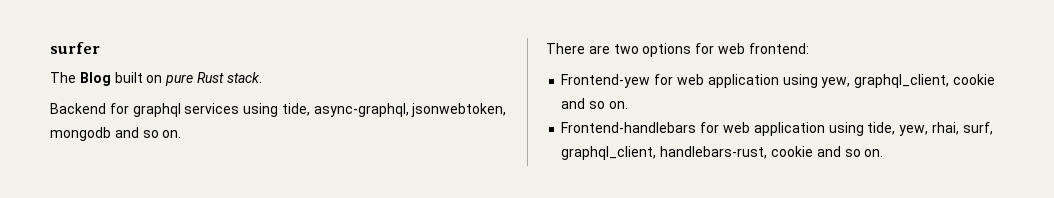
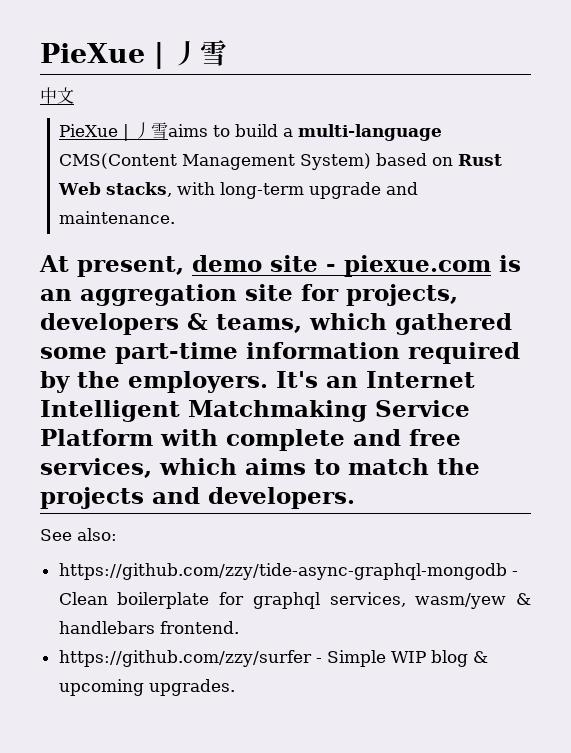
[50,42,100,54] [50,72,262,86] [50,103,507,117] [50,127,182,141] [546,43,809,57] [561,74,995,88] [561,98,628,109] [561,122,993,136] [561,146,884,160] surfer // The Blog built on pure Rust stack. // Backend for graphql services using tide, async-graphql, jsonwebtoken, mongodb and so on. // There are two options for web frontend: // Frontend-yew for web application using yew, graphql_client, cookie and so on. // Frontend-handlebars for web application using tide, yew, rhai, surf, graphql_client, handlebars-rust, cookie and so on. -> [40,40,227,69] [40,87,74,104] [59,122,443,141] [59,153,503,170] [58,182,419,199] [59,211,176,224] [39,255,521,277] [40,284,458,306] [40,313,512,335] [40,342,520,364] [40,371,475,393] [40,400,470,422] [40,429,461,451] [40,458,480,478] [40,487,355,509] [40,528,117,541] [58,563,518,580] [58,592,532,609] [58,621,239,634] [58,650,488,667] [58,679,235,696] PieXue | 丿雪 // 中文 // PieXue | 丿雪aims to build a multi-language CMS(Content Management System) based on Rust Web stacks, with long-term upgrade and maintenance. // At present, demo site - piexue.com is an aggregation site for projects, developers & teams, which gathered some part-time information required by the employers. It's an Internet Intelligent Matchmaking Service Platform with complete and free services, which aims to match the projects and developers. // See also: // https://github.com/zzy/tide-async-graphql-mongodb - Clean boilerplate for graphql services, wasm/yew & handlebars frontend. // https://github.com/zzy/surfer - Simple WIP blog & upcoming upgrades.

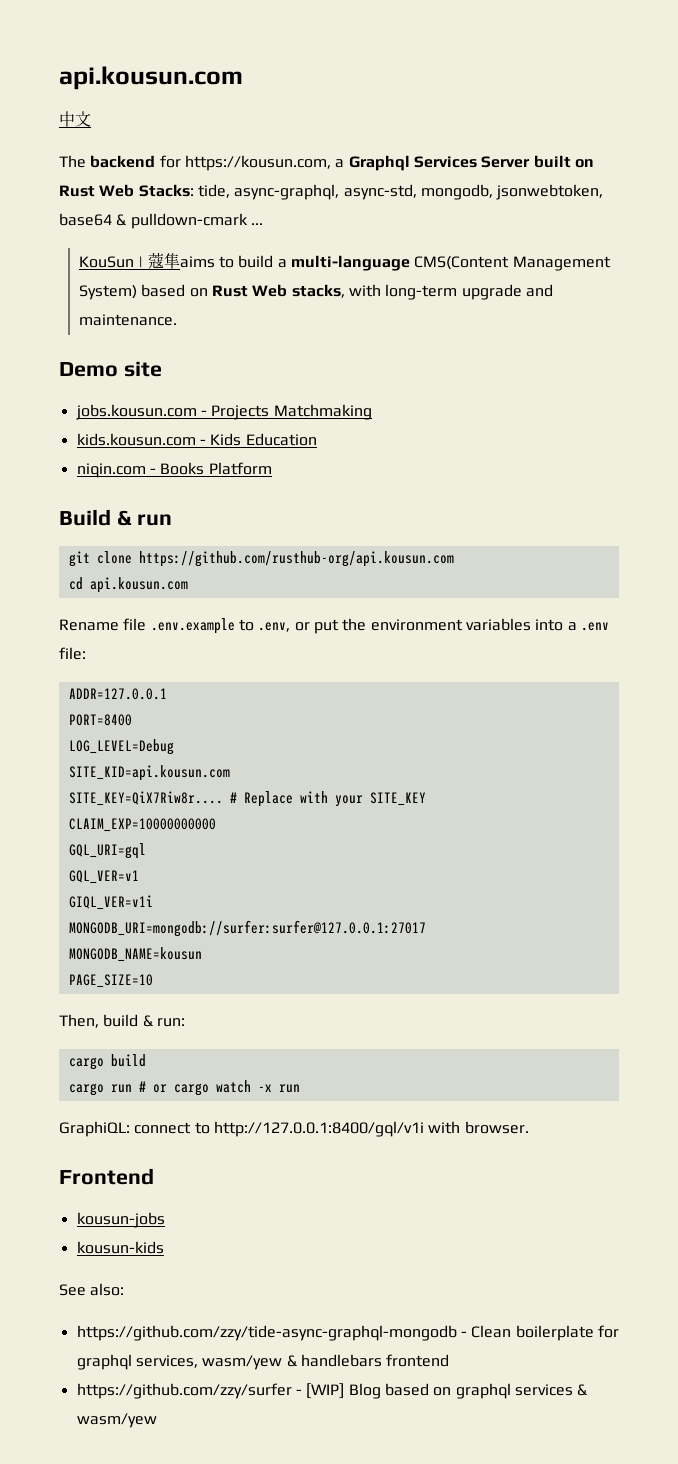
[40,40,227,69] [40,87,74,104] [59,122,169,141] PieXue | 丿雪 // 中文 // PieXue | 丿雪 -> [59,66,243,90] [59,111,91,127] [59,155,594,171] [59,184,604,200] [59,213,263,229] [79,252,180,269] api.kousun.com // 中文 // The backend for https://kousun.com, a Graphql Services Server built on Rust Web Stacks: tide, async-graphql, async-std, mongodb, jsonwebtoken, base64 & pulldown-cmark ... // KouSun | 蔻隼
[39,255,521,277] [40,284,458,306] [40,313,512,335] [40,342,520,364] [40,371,475,393] [40,400,470,422] [40,429,461,451] [40,458,480,478] [40,487,355,509] At present, demo site - piexue.com is an aggregation site for projects, developers & teams, which gathered some part-time information required by the employers. It's an Internet Intelligent Matchmaking Service Platform with complete and free services, which aims to match the projects and developers. -> [59,361,162,377] [75,404,372,420] [76,433,317,446] [76,462,272,478] [59,509,172,526] [68,551,454,567] [68,577,188,593] [59,618,609,634] [59,647,86,660] [68,688,167,700] [68,714,132,726] [68,739,174,755] [68,765,230,781] [68,791,426,807] [68,818,216,832] [68,843,146,859] [68,870,139,884] [68,895,153,910] [68,920,426,937] [68,947,202,962] [68,974,153,988] [59,1014,185,1028] [68,1054,146,1070] [68,1080,300,1096] [59,1121,529,1137] [59,1168,154,1185] [76,1212,165,1228] [76,1241,164,1254] Demo site // jobs.kousun.com - Projects Matchmaking // kids.kousun.com - Kids Education // niqin.com - Books Platform // Build & run // git clone https://github.com/rusthub-org/api.kousun.com // cd api.kousun.com // Rename file .env.example to .env, or put the environment variables into a .env file: // ADDR=127.0.0.1 // PORT=8400 // LOG_LEVEL=Debug // SITE_KID=api.kousun.com // SITE_KEY=QiX7Riw8r.... # Replace with your SITE_KEY // CLAIM_EXP=10000000000 // GQL_URI=gql // GQL_VER=v1 // GIQL_VER=v1i // MONGODB_URI=mongodb://surfer:surfer@127.0.0.1:27017 // MONGODB_NAME=kousun // PAGE_SIZE=10 // Then, build & run: // cargo build // cargo run # or cargo watch -x run // GraphiQL: connect to http://127.0.0.1:8400/gql/v1i with browser. // Frontend // kousun-jobs // kousun-kids
[159,621,239,634] frontend. -> [386,1354,450,1367] frontend
[326,650,488,667] [58,679,235,696] Simple WIP blog & upcoming upgrades. -> [306,1383,588,1399] [76,1413,157,1428] [WIP] Blog based on graphql services & wasm/yew

